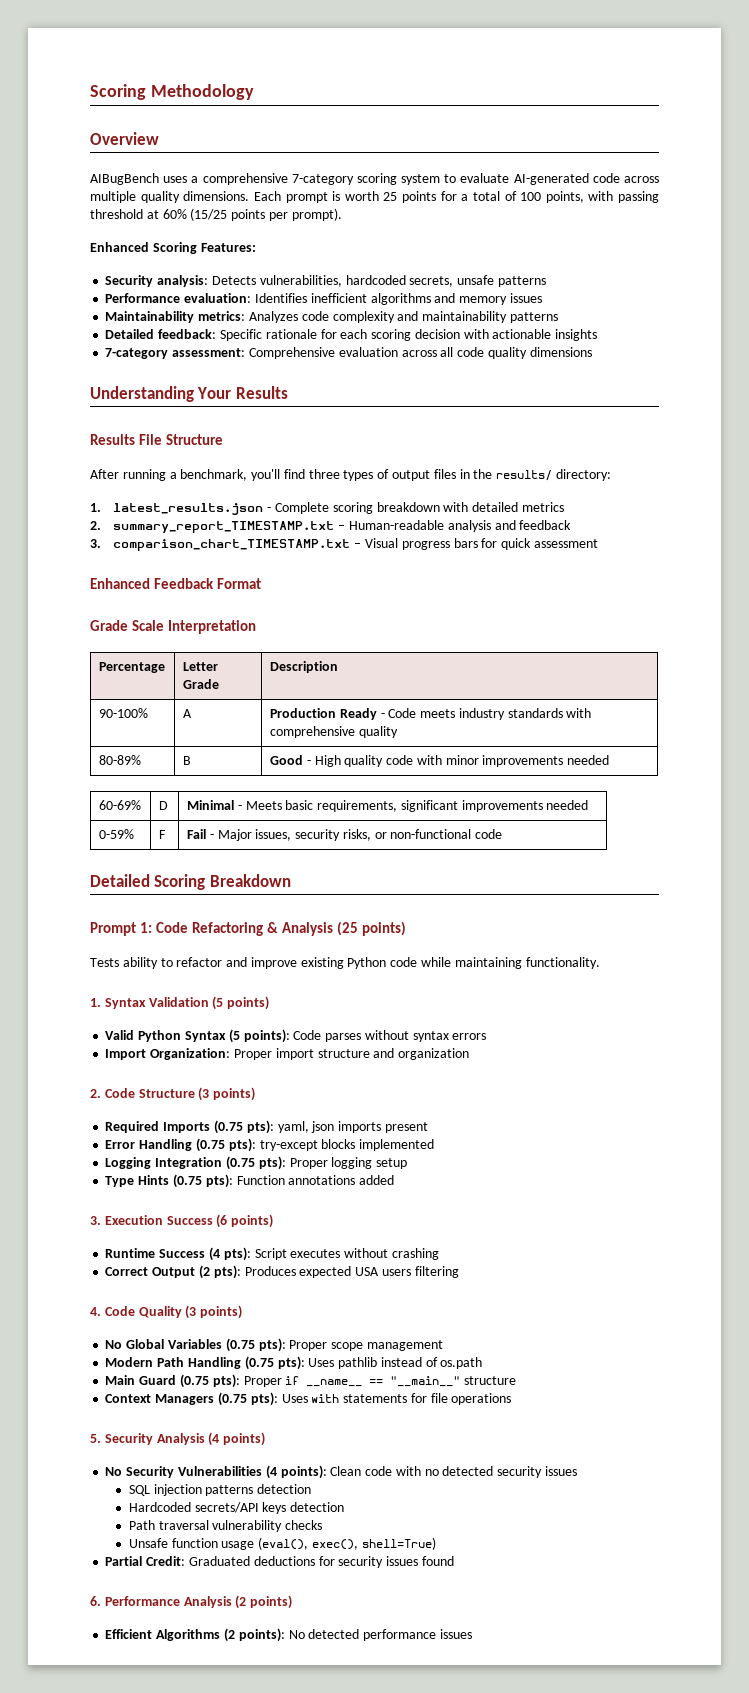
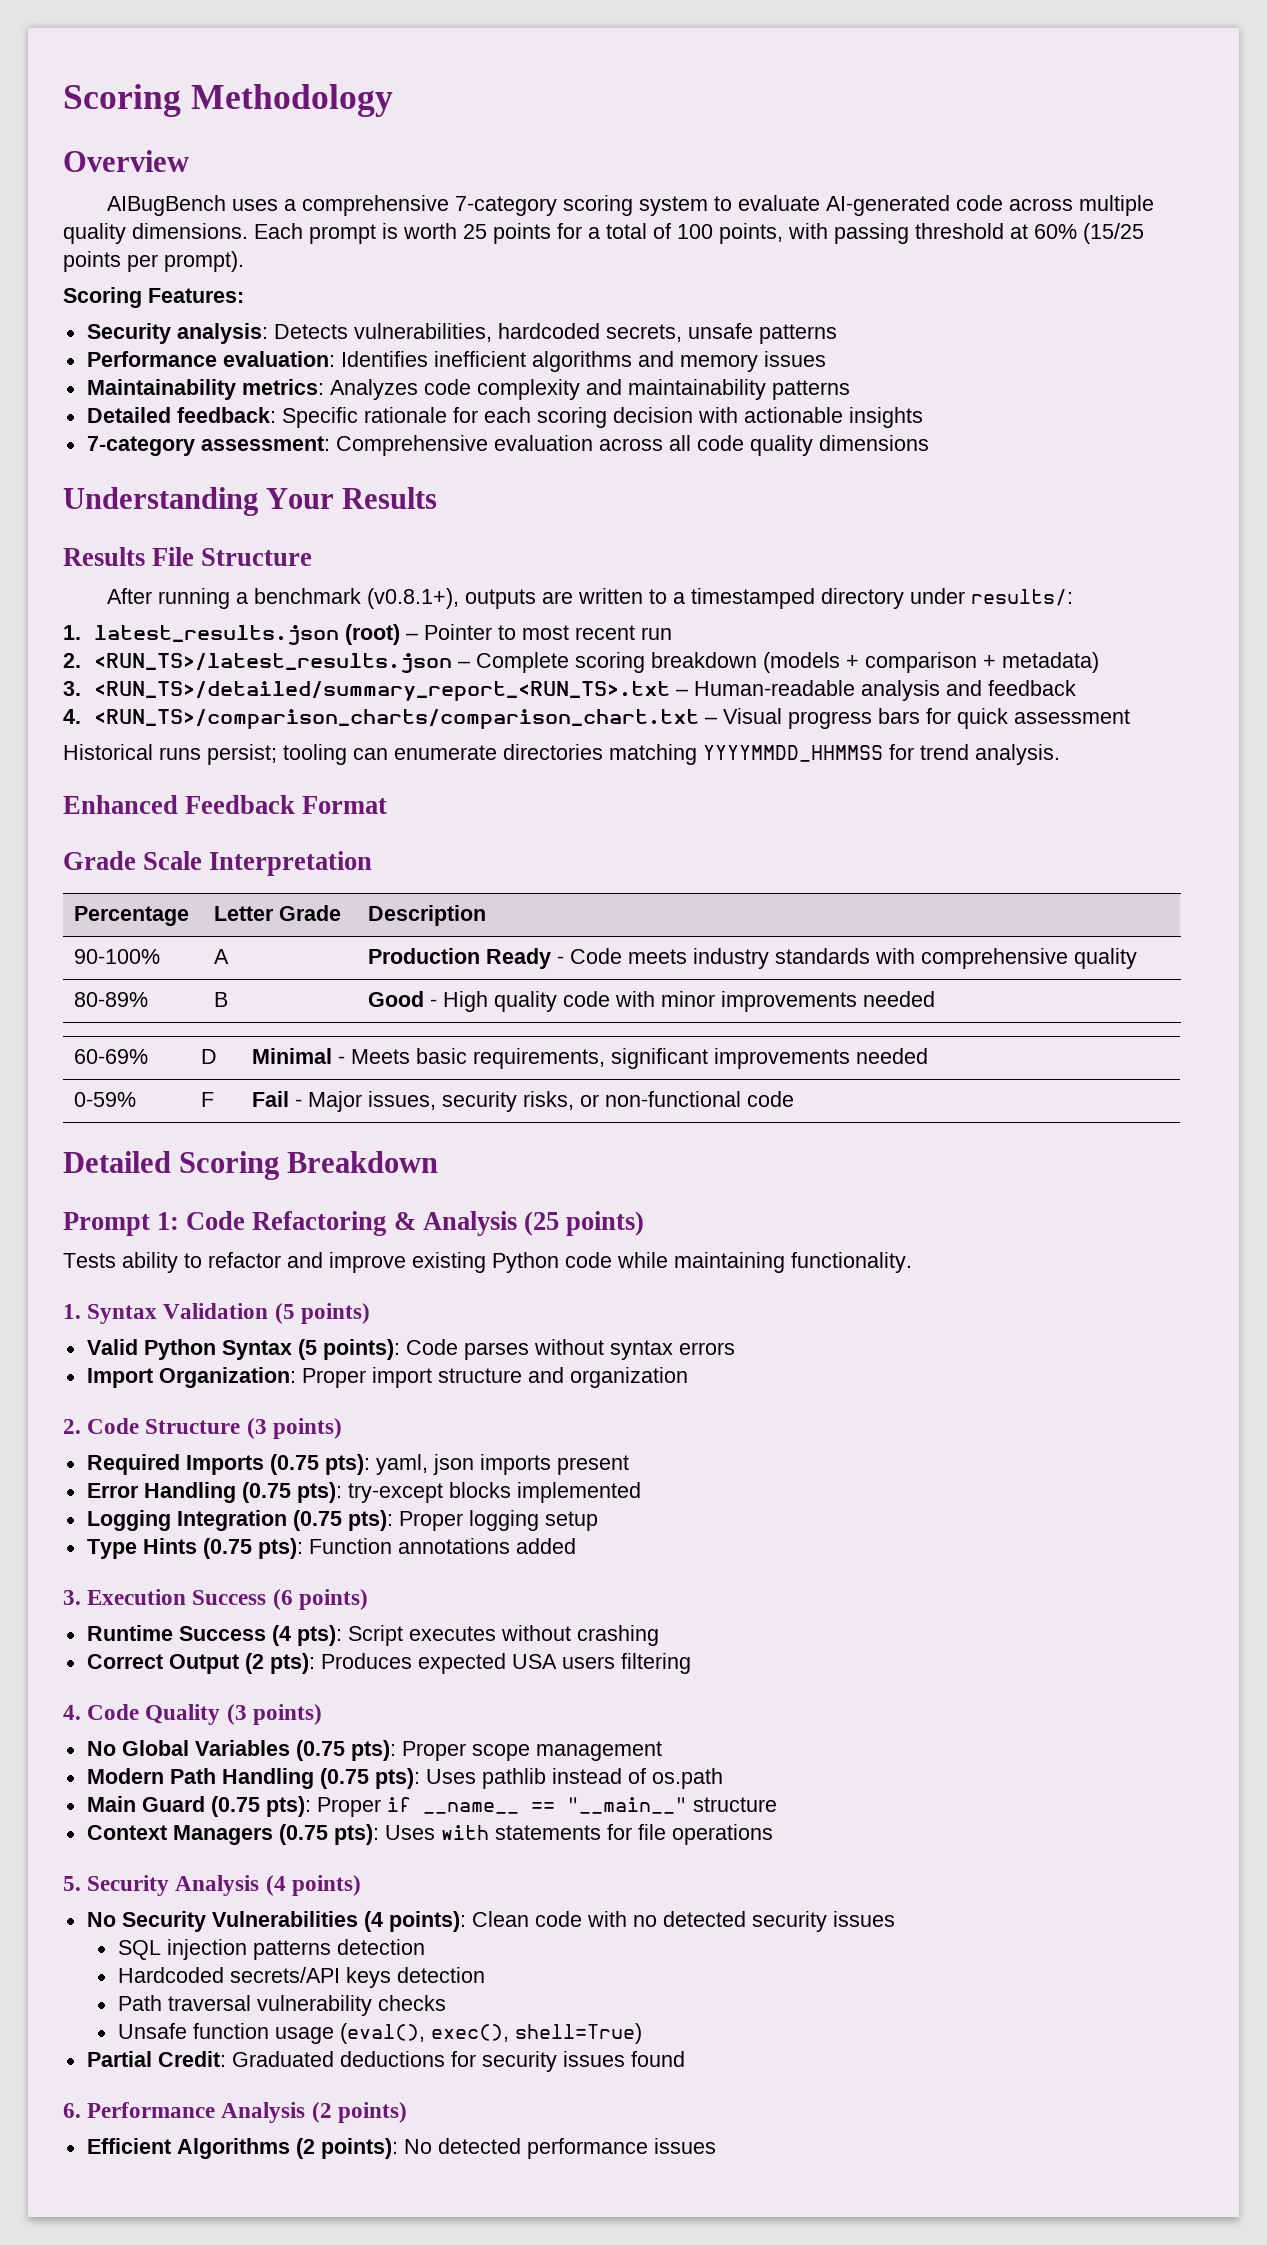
[90,242,149,252] Enhanced -> (244, 261) none
[180,469,611,481] [90,502,564,515] [90,521,335,533] benchmark, you'll find three types of output files in the results/ directory: // 1. latest_results.json - Complete scoring breakdown with detailed metrics // 2. summary_report_TIMESTAMP.txt -> [254,588,1074,609] [63,624,672,645] [63,652,1099,673] [63,681,670,701] benchmark (v0.8.1+), outputs are written to a timestamped directory under results/: // 1. latest_results.json (root) – Pointer to most recent run // 2. <RUN_TS>/latest_results.json – Complete scoring breakdown (models + comparison + metadata) // 3. <RUN_TS>/detailed/summary_report_<RUN_TS>.txt
[90,539,351,551] 3. comparison_chart_TIMESTAMP.txt -> [63,709,699,729] 4. <RUN_TS>/comparison_charts/comparison_chart.txt
(598, 543) none -> [63,744,1060,765] // Historical runs persist; tooling can enumerate directories matching YYYYMMDD_HHMMSS for trend analysis.

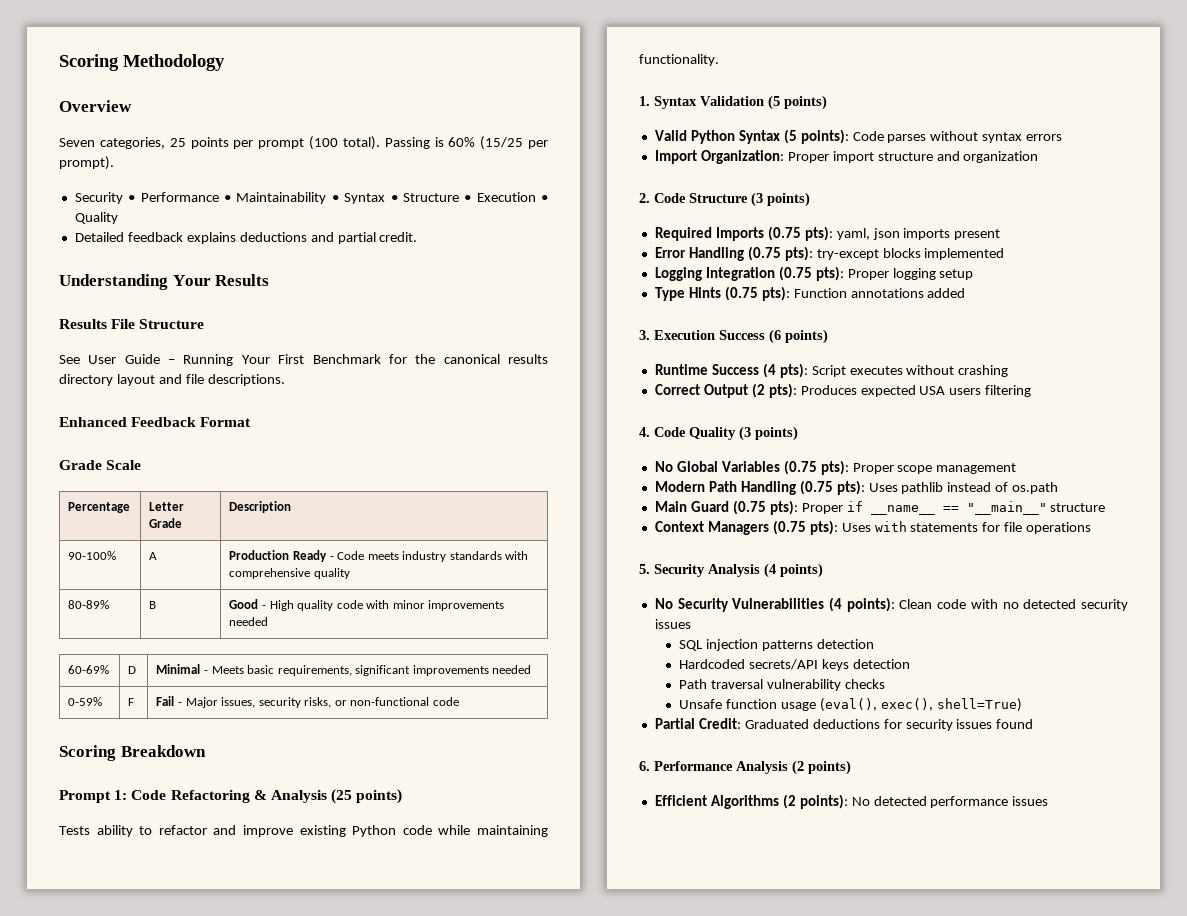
[107,195,1155,216] [63,223,1028,244] AIBugBench uses a comprehensive 7-category scoring system to evaluate AI-generated code across multiple quality dimensions. Each prompt is worth 25 points for a total of 100 points, with passing threshold at -> [59,136,444,150] Seven categories, 25 points per prompt (100 total). Passing is
[63,251,121,272] points -> (524, 143) none
[63,287,244,308] [86,323,837,344] [86,351,826,372] [86,379,850,400] [86,407,923,428] [86,435,929,456] // Scoring Features: // Security analysis: Detects vulnerabilities, hardcoded secrets, unsafe patterns // Performance evaluation: Identifies inefficient algorithms and memory issues // Maintainability metrics: Analyzes code complexity and maintainability patterns // Detailed feedback: Specific rationale for each scoring decision with actionable insights // 7-category assessment: Comprehensive evaluation across all code quality dimensions -> [74,192,548,204] [74,212,118,224] [74,232,418,244] // Security • Performance • Maintainability • Syntax • Structure • Execution • Quality // Detailed feedback explains deductions and partial credit.
[107,588,1074,609] [63,624,672,645] [63,652,1099,673] [63,680,1076,701] [63,708,1130,729] [63,744,1060,765] After running a benchmark (v0.8.1+), outputs are written to a timestamped directory under results/: // 1. latest_results.json (root) – Pointer to most recent run // 2. <RUN_TS>/latest_results.json – Complete scoring breakdown (models + comparison + metadata) // 3. <RUN_TS>/detailed/summary_report_<RUN_TS>.txt – Human-readable analysis and feedback // 4. <RUN_TS>/comparison_charts/comparison_chart.txt – Visual progress bars for quick assessment // Historical runs persist; tooling can enumerate directories matching YYYYMMDD_HHMMSS for trend analysis. -> [59,354,548,366] [59,374,285,386] See User Guide – Running Your First Benchmark for the canonical results directory layout and file descriptions.
[209,851,373,876] Interpretation -> (142, 465) none
[63,1151,171,1173] Detailed -> (459, 701) none

